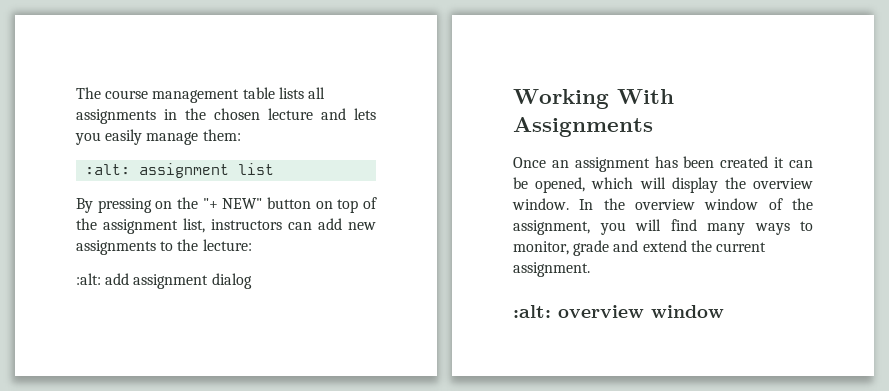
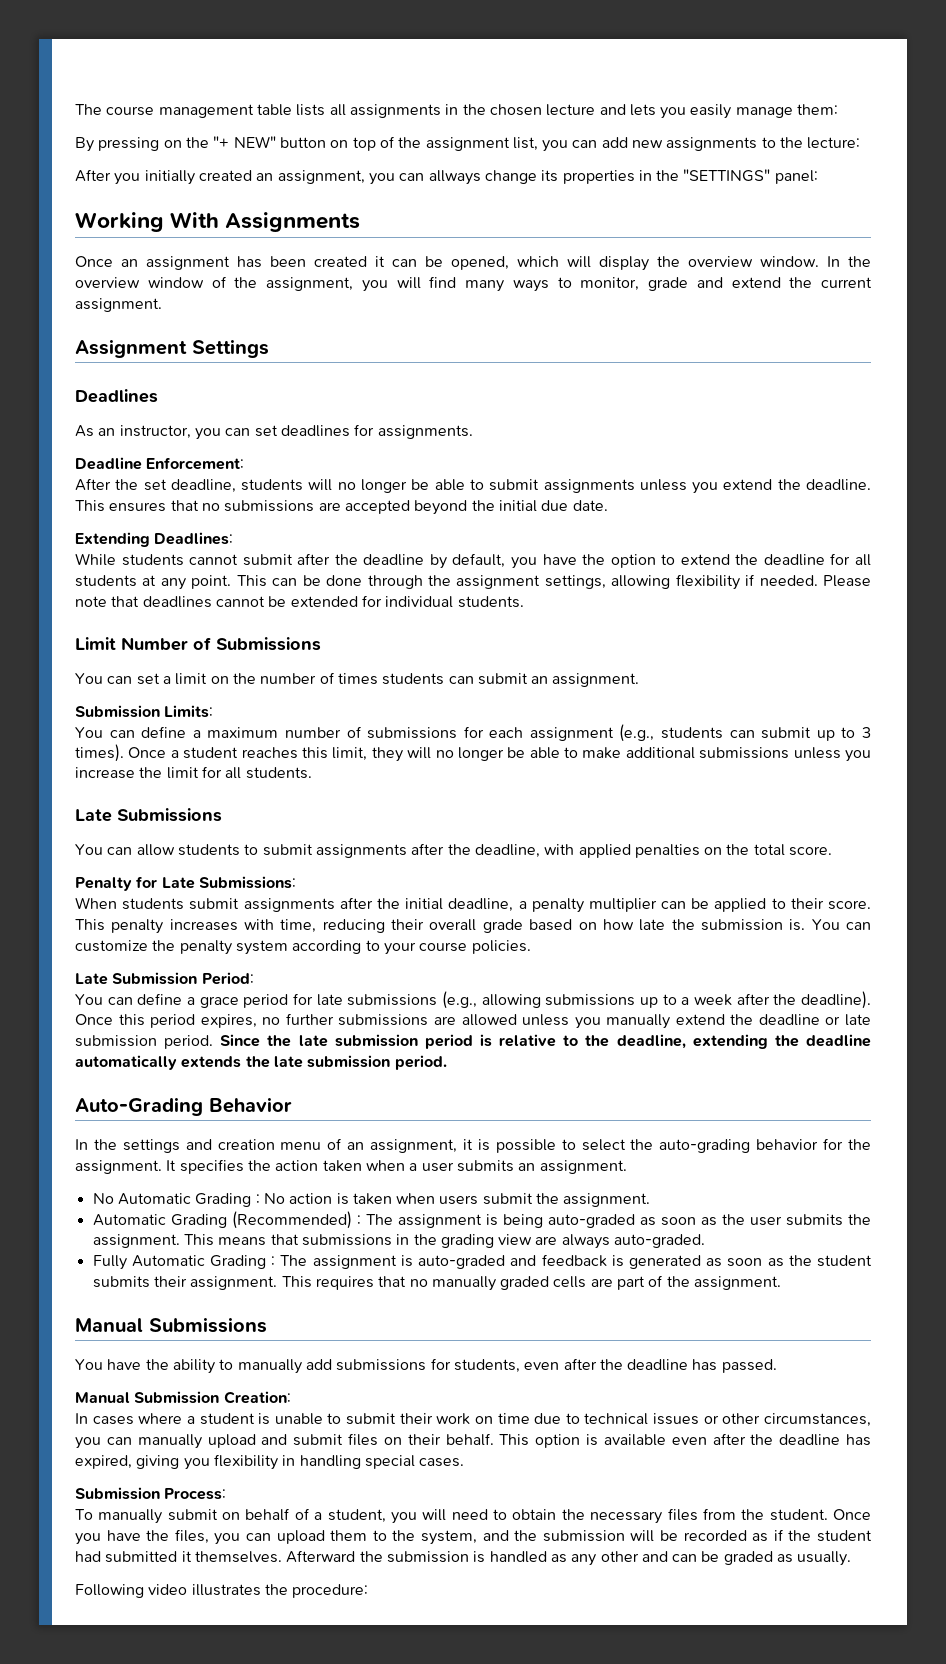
[85,163,275,178] // :alt: assignment list -> (839, 109) none
[211,219,282,230] instructors -> [542,140,569,152] you
[76,273,252,289] :alt: add assignment dialog -> [75,169,818,185] After you initially created an assignment, you can allways change its properties in the "SETTINGS" panel:
[513,305,724,318] :alt: overview window -> [75,339,269,358] [75,389,158,403] [75,424,473,440] [75,457,245,470] [75,478,871,494] [75,500,608,515] [75,532,234,547] [75,553,871,569] [75,574,871,590] [75,595,524,608] [75,637,321,651] [75,672,640,687] [75,705,214,718] [75,724,872,742] [75,744,872,762] [75,766,312,779] [75,808,222,822] [75,843,833,858] [75,876,296,891] [75,897,871,913] [75,919,872,934] [75,940,531,955] [75,972,254,985] [75,991,871,1009] [75,1013,871,1029] [75,1034,871,1049] [75,1055,447,1070] [75,1097,292,1116] [75,1138,872,1153] [75,1159,627,1174] [92,1193,651,1207] [92,1211,871,1229] [92,1234,706,1249] [92,1254,872,1270] [92,1275,782,1291] [75,1317,267,1333] [75,1358,777,1374] [75,1391,291,1404] [75,1413,872,1427] [75,1433,872,1449] [75,1454,465,1470] [75,1487,227,1500] [75,1508,871,1524] [75,1529,873,1545] [75,1550,852,1566] [75,1584,369,1598] Assignment Settings // Deadlines // As an instructor, you can set deadlines for assignments. // Deadline Enforcement: // After the set deadline, students will no longer be able to submit assignments unless you extend the deadline. This ensures that no submissions are accepted beyond the initial due date. // Extending Deadlines: // While students cannot submit after the deadline by default, you have the option to extend the deadline for all students at any point. This can be done through the assignment settings, allowing flexibility if needed. Please note that deadlines cannot be extended for individual students. // Limit Number of Submissions // You can set a limit on the number of times students can submit an assignment. // Submission Limits: // You can define a maximum number of submissions for each assignment (e.g., students can submit up to 3 times). Once a student reaches this limit, they will no longer be able to make additional submissions unless you increase the limit for all students. // Late Submissions // You can allow students to submit assignments after the deadline, with applied penalties on the total score. // Penalty for Late Submissions: // When students submit assignments after the initial deadline, a penalty multiplier can be applied to their score. This penalty increases with time, reducing their overall grade based on how late the submission is. You can customize the penalty system according to your course policies. // Late Submission Period: // You can define a grace period for late submissions (e.g., allowing submissions up to a week after the deadline). Once this period expires, no further submissions are allowed unless you manually extend the deadline or late submission period. Since the late submission period is relative to the deadline, extending the deadline automatically extends the late submission period. // Auto-Grading Behavior // In the settings and creation menu of an assignment, it is possible to select the auto-grading behavior for the assignment. It specifies the action taken when a user submits an assignment. // No Automatic Grading : No action is taken when users submit the assignment. // Automatic Grading (Recommended) : The assignment is being auto-graded as soon as the user submits the assignment. This means that submissions in the grading view are always auto-graded. // Fully Automatic Grading : The assignment is auto-graded and feedback is generated as soon as the student submits their assignment. This requires that no manually graded cells are part of the assignment. // Manual Submissions // You have the ability to manually add submissions for students, even after the deadline has passed. // Manual Submission Creation: // In cases where a student is unable to submit their work on time due to technical issues or other circumstances, you can manually upload and submit files on their behalf. This option is available even after the deadline has expired, giving you flexibility in handling special cases. // Submission Process: // To manually submit on behalf of a student, you will need to obtain the necessary files from the student. Once you have the files, you can upload them to the system, and the submission will be recorded as if the student had submitted it themselves. Afterward the submission is handled as any other and can be graded as usually. // Following video illustrates the procedure:

